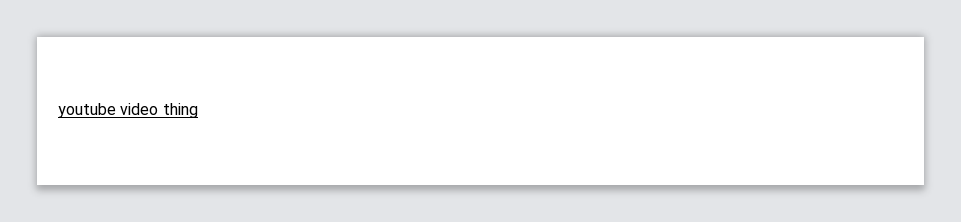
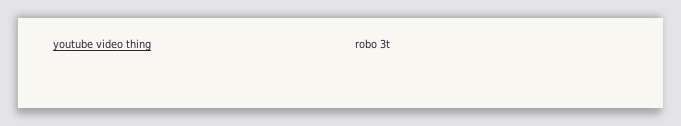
(198, 110) none -> [355,39,390,49] // robo 3t

